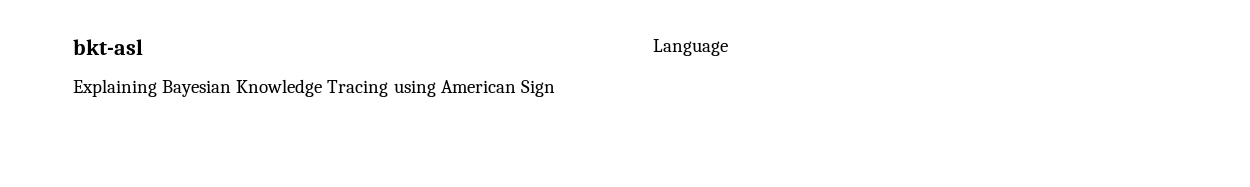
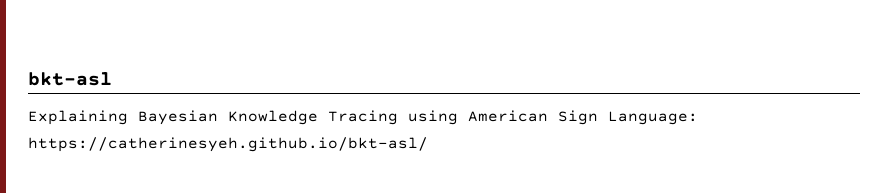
[653,39,728,56] Language -> [608,111,698,125] [28,137,428,152] Language: https://catherinesyeh.github.io/bkt-asl/

